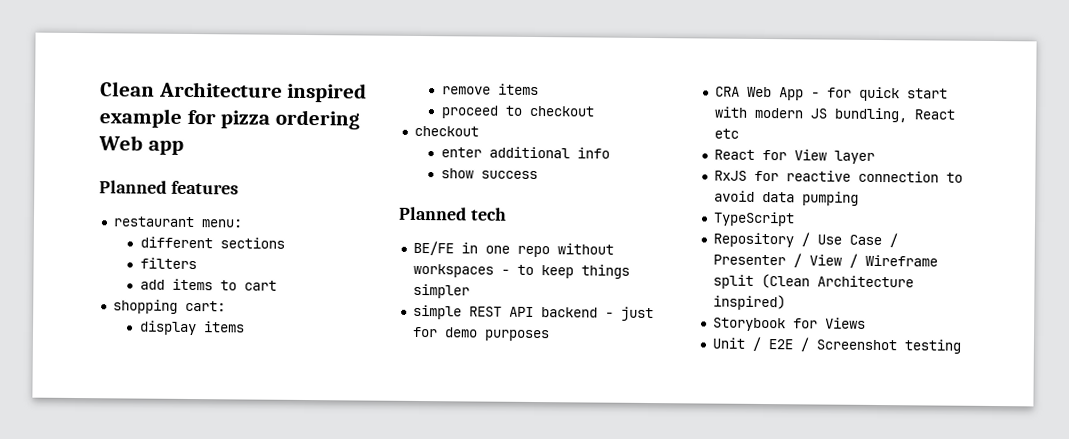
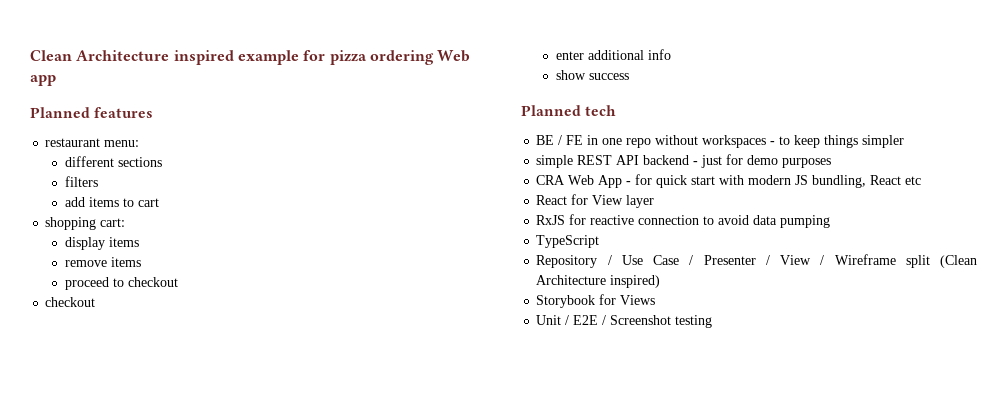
[412,240,454,256] BE/FE -> [536,135,584,145] BE / FE

